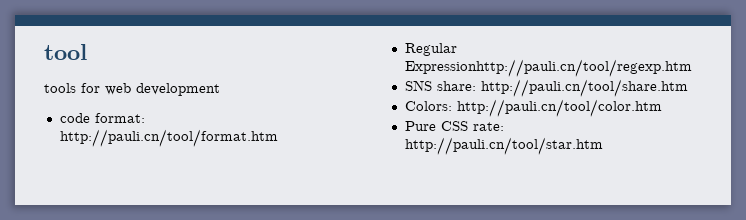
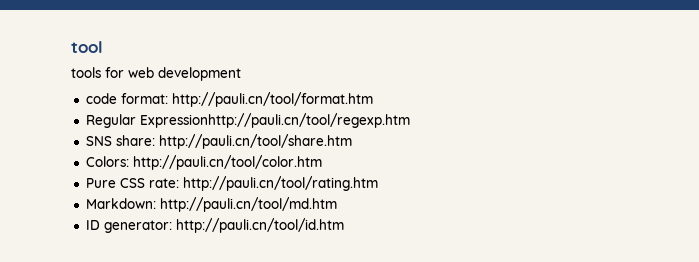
[404,137,603,155] http://pauli.cn/tool/star.htm -> [182,176,378,191] [85,197,337,212] [85,218,344,233] http://pauli.cn/tool/rating.htm // Markdown: http://pauli.cn/tool/md.htm // ID generator: http://pauli.cn/tool/id.htm

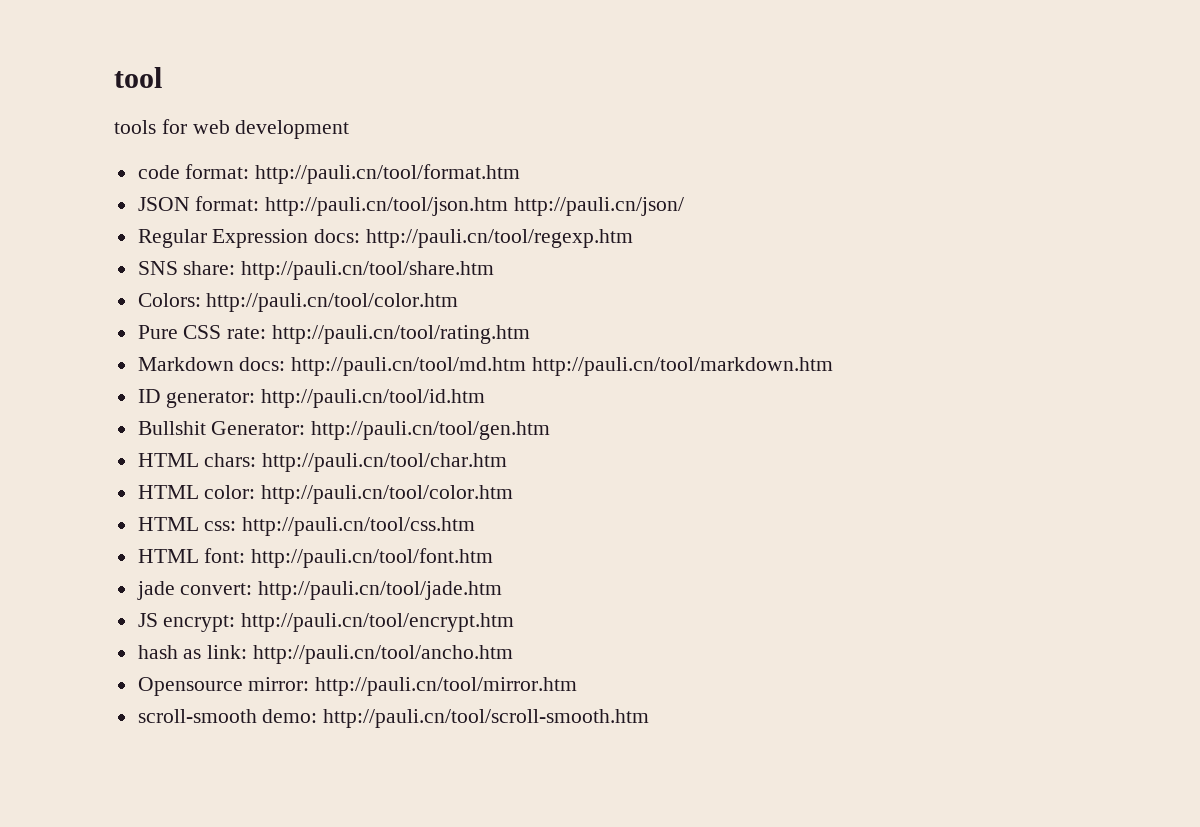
[85,113,410,128] Regular Expressionhttp://pauli.cn/tool/regexp.htm -> [137,196,685,216] [137,229,634,248] JSON format: http://pauli.cn/tool/json.htm http://pauli.cn/json/ // Regular Expression docs: http://pauli.cn/tool/regexp.htm
[85,198,156,209] Markdown: -> [137,357,286,371] Markdown docs:
(337, 204) none -> [532,357,834,376] http://pauli.cn/tool/markdown.htm
(344, 225) none -> [137,421,551,440] [137,453,508,472] [137,485,514,504] [137,517,476,536] [137,548,494,568] [136,581,503,600] [137,613,515,632] [137,645,514,664] [137,677,578,696] [137,709,650,728] // Bullshit Generator: http://pauli.cn/tool/gen.htm // HTML chars: http://pauli.cn/tool/char.htm // HTML color: http://pauli.cn/tool/color.htm // HTML css: http://pauli.cn/tool/css.htm // HTML font: http://pauli.cn/tool/font.htm // jade convert: http://pauli.cn/tool/jade.htm // JS encrypt: http://pauli.cn/tool/encrypt.htm // hash as link: http://pauli.cn/tool/ancho.htm // Opensource mirror: http://pauli.cn/tool/mirror.htm // scroll-smooth demo: http://pauli.cn/tool/scroll-smooth.htm

